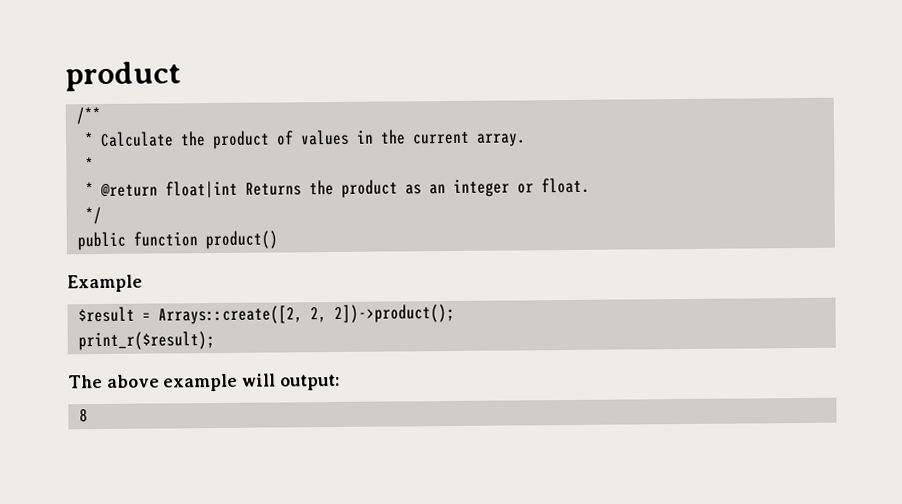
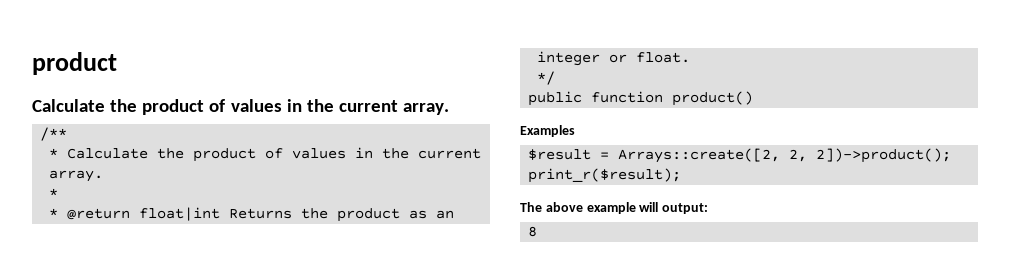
[65,61,182,92] product -> [32,52,117,75] [32,99,450,115] product // Calculate the product of values in the current array.
[67,274,143,293] Example -> [520,125,575,137] Examples

